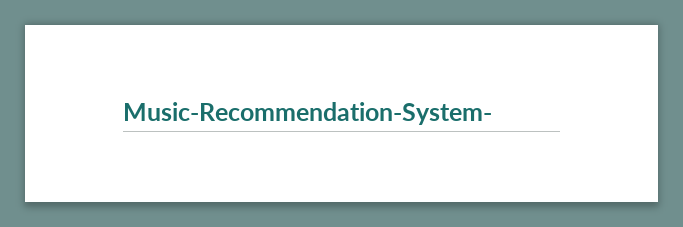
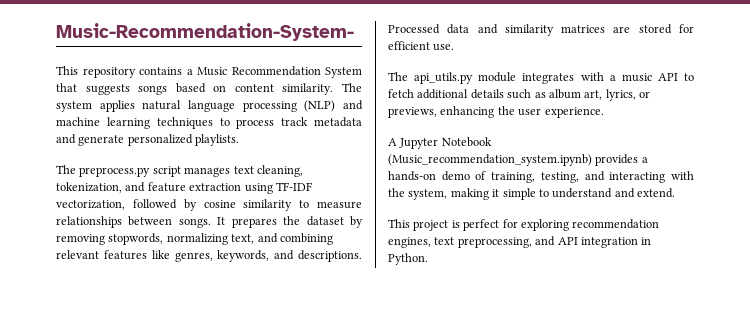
(492, 113) none -> [56,66,362,78] [56,83,362,95] [56,100,363,112] [56,117,363,129] [56,134,240,146] [56,165,303,177] [56,182,312,194] [56,199,362,211] [56,216,363,228] [56,233,333,245] [56,250,362,262] [388,24,694,36] [388,41,455,51] [388,72,694,84] [388,89,650,101] [388,106,604,118] [388,137,492,149] [388,154,648,166] [388,171,694,183] [388,188,675,200] [388,219,660,231] [388,236,652,248] [388,253,428,265] // This repository contains a Music Recommendation System that suggests songs based on content similarity. The system applies natural language processing (NLP) and machine learning techniques to process track metadata and generate personalized playlists. // The preprocess.py script manages text cleaning, tokenization, and feature extraction using TF-IDF vectorization, followed by cosine similarity to measure relationships between songs. It prepares the dataset by removing stopwords, normalizing text, and combining relevant features like genres, keywords, and descriptions. Processed data and similarity matrices are stored for efficient use. // The api_utils.py module integrates with a music API to fetch additional details such as album art, lyrics, or previews, enhancing the user experience. // A Jupyter Notebook (Music_recommendation_system.ipynb) provides a hands-on demo of training, testing, and interacting with the system, making it simple to understand and extend. // This project is perfect for exploring recommendation engines, text preprocessing, and API integration in Python.

